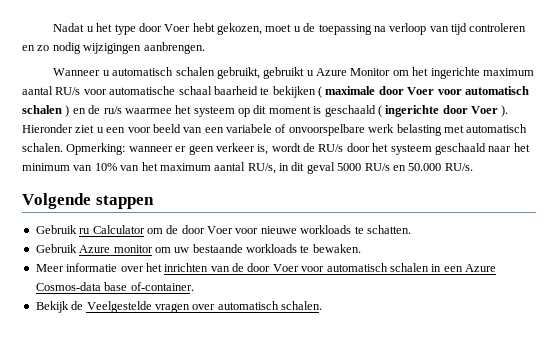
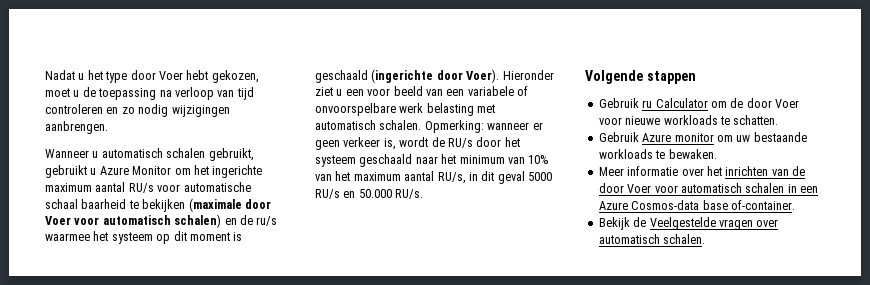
[318,86,529,98] [22,105,70,117] ( maximale door Voer voor automatisch schalen ) -> [188,198,271,212] [45,214,222,228] (maximale door Voer voor automatisch schalen)
[377,105,509,117] ( ingerichte door Voer ). -> [371,69,500,83] (ingerichte door Voer).

